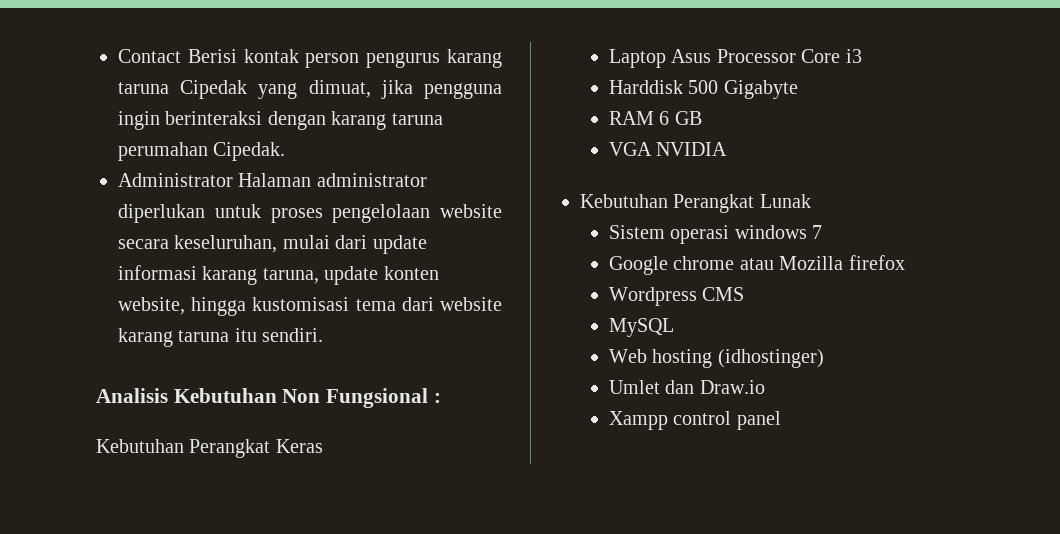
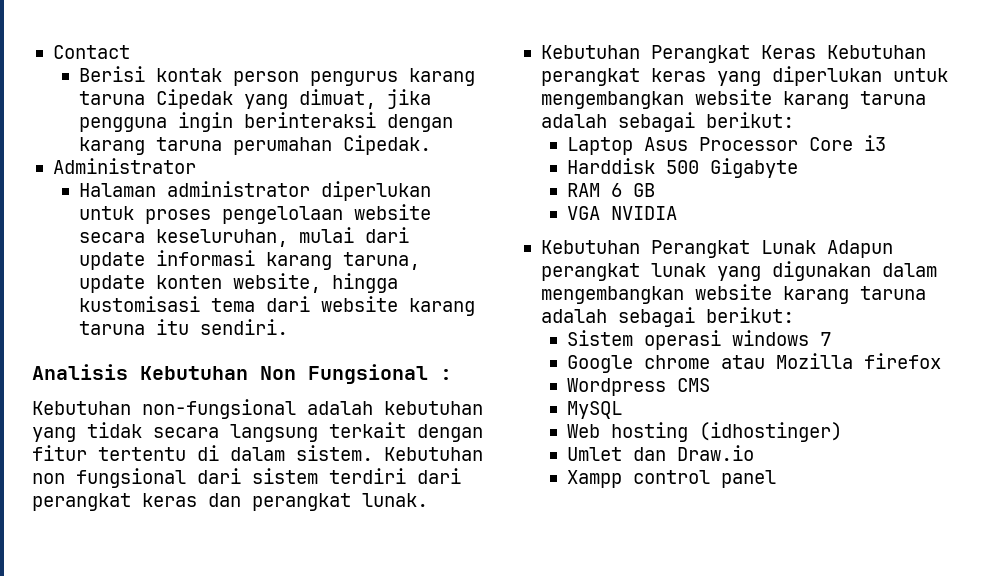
(181, 56) none -> (130, 52) //
(233, 180) none -> (196, 166) //
[189,439,323,458] Perangkat Keras -> [142,399,483,419] [32,422,483,442] [32,445,483,461] [32,468,461,488] [32,493,428,511] [540,45,926,63] [540,66,948,86] [540,89,926,109] [540,112,794,132] non-fungsional adalah kebutuhan yang tidak secara langsung terkait dengan fitur tertentu di dalam sistem. Kebutuhan non fungsional dari sistem terdiri dari perangkat keras dan perangkat lunak. // Kebutuhan Perangkat Keras Kebutuhan perangkat keras yang diperlukan untuk mengembangkan website karang taruna adalah sebagai berikut:
(811, 201) none -> [826,240,893,258] [540,261,937,281] [540,284,926,304] [540,307,794,327] Adapun perangkat lunak yang digunakan dalam mengembangkan website karang taruna adalah sebagai berikut:

